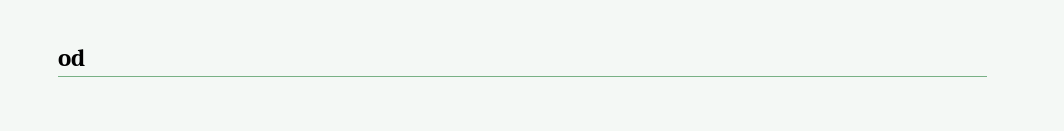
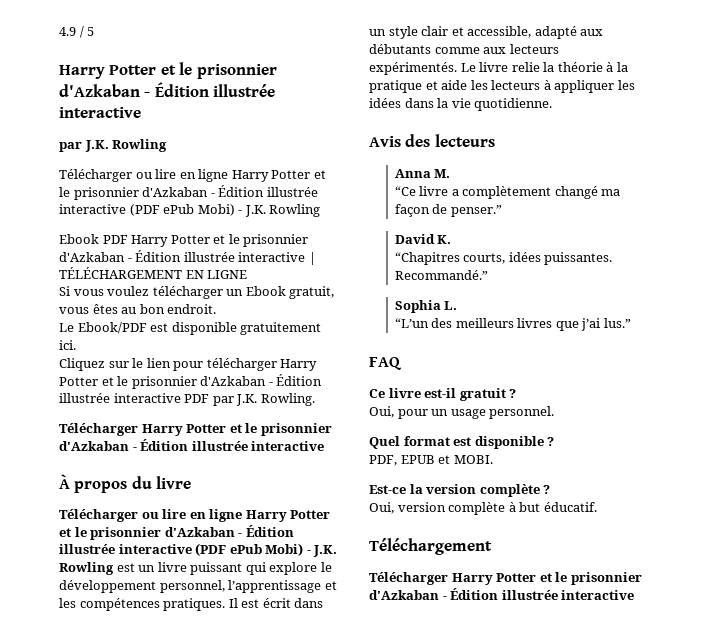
[58,49,85,66] od -> [59,26,95,38] [59,62,277,79] [59,82,276,97] [59,107,141,118] [59,139,168,152] [59,169,326,182] [59,185,318,200] [59,204,321,217] [59,234,309,247] [59,250,316,265] [59,267,248,279] [59,286,335,299] [59,304,217,314] [59,322,322,335] [59,340,76,350] [59,358,318,371] [59,374,323,389] [59,393,315,406] [59,423,332,436] [59,439,325,451] [59,474,192,493] [59,509,331,522] [59,525,294,540] [59,543,338,557] [59,562,332,575] [59,580,337,593] [59,598,324,611] [369,26,604,39] [369,44,559,54] [369,62,628,75] [369,80,635,93] [369,98,553,111] [369,134,495,147] [394,169,451,178] [394,186,621,199] [394,204,502,217] [394,234,452,244] [394,252,613,265] [394,270,488,280] [394,300,458,313] [394,318,631,331] [369,357,402,370] [369,388,517,401] [369,406,555,419] [369,436,555,449] [369,455,493,466] [369,484,551,497] [369,502,597,515] [369,538,492,555] [369,572,642,585] [369,588,635,600] 4.9 / 5 // Harry Potter et le prisonnier d'Azkaban - Édition illustrée interactive // par J.K. Rowling // Télécharger ou lire en ligne Harry Potter et le prisonnier d'Azkaban - Édition illustrée interactive (PDF ePub Mobi) - J.K. Rowling // Ebook PDF Harry Potter et le prisonnier d'Azkaban - Édition illustrée interactive | TÉLÉCHARGEMENT EN LIGNE // Si vous voulez télécharger un Ebook gratuit, vous êtes au bon endroit. // Le Ebook/PDF est disponible gratuitement ici. // Cliquez sur le lien pour télécharger Harry Potter et le prisonnier d'Azkaban - Édition illustrée interactive PDF par J.K. Rowling. // Télécharger Harry Potter et le prisonnier d'Azkaban - Édition illustrée interactive // À propos du livre // Télécharger ou lire en ligne Harry Potter et le prisonnier d'Azkaban - Édition illustrée interactive (PDF ePub Mobi) - J.K. Rowling est un livre puissant qui explore le développement personnel, l’apprentissage et les compétences pratiques. Il est écrit dans un style clair et accessible, adapté aux débutants comme aux lecteurs expérimentés. Le livre relie la théorie à la pratique et aide les lecteurs à appliquer les idées dans la vie quotidienne. // Avis des lecteurs // Anna M. // “Ce livre a complètement changé ma façon de penser.” // David K. // “Chapitres courts, idées puissantes. Recommandé.” // Sophia L. // “L’un des meilleurs livres que j’ai lus.” // FAQ // Ce livre est-il gratuit ? // Oui, pour un usage personnel. // Quel format est disponible ? // PDF, EPUB et MOBI. // Est-ce la version complète ? // Oui, version complète à but éducatif. // Téléchargement // Télécharger Harry Potter et le prisonnier d'Azkaban - Édition illustrée interactive

